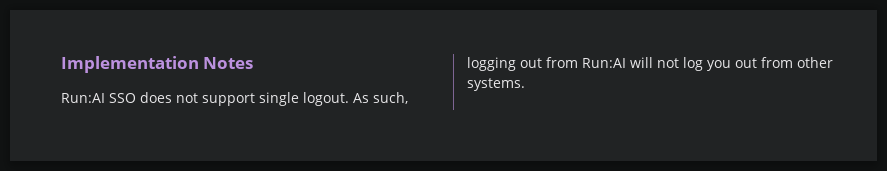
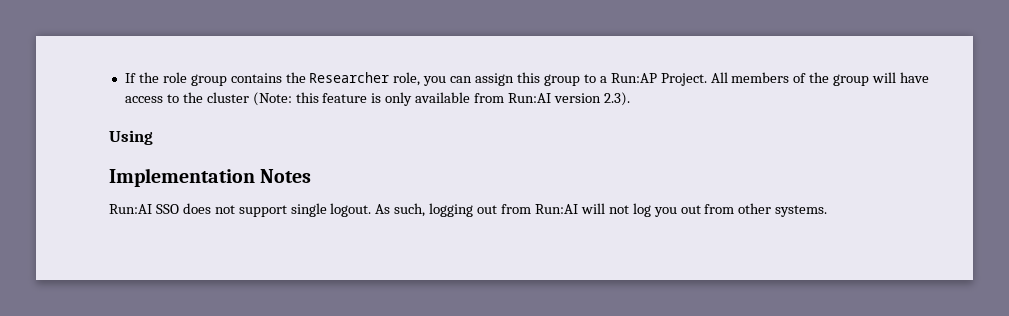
(61, 64) none -> [124,72,929,86] [124,92,630,106] [109,130,153,145] If the role group contains the Researcher role, you can assign this group to a Run:AP Project. All members of the group will have access to the cluster (Note: this feature is only available from Run:AI version 2.3). // Using //

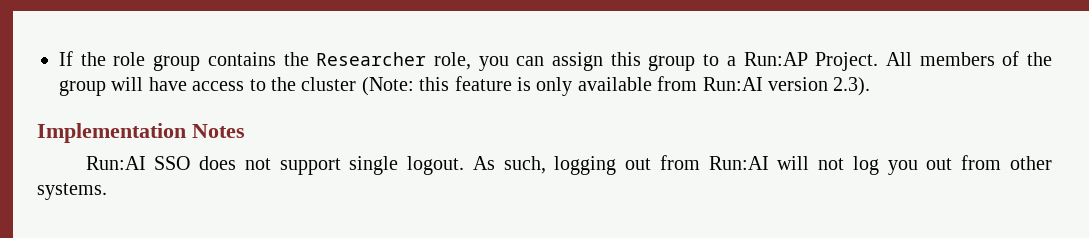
[109,130,153,145] // Using -> (871, 86) none

